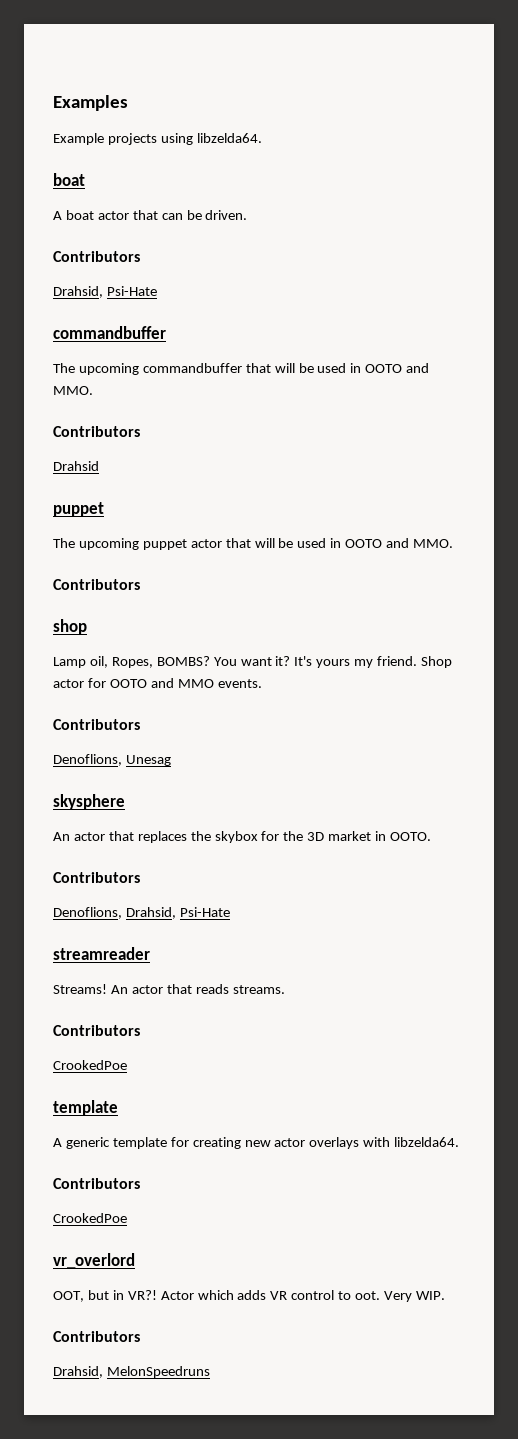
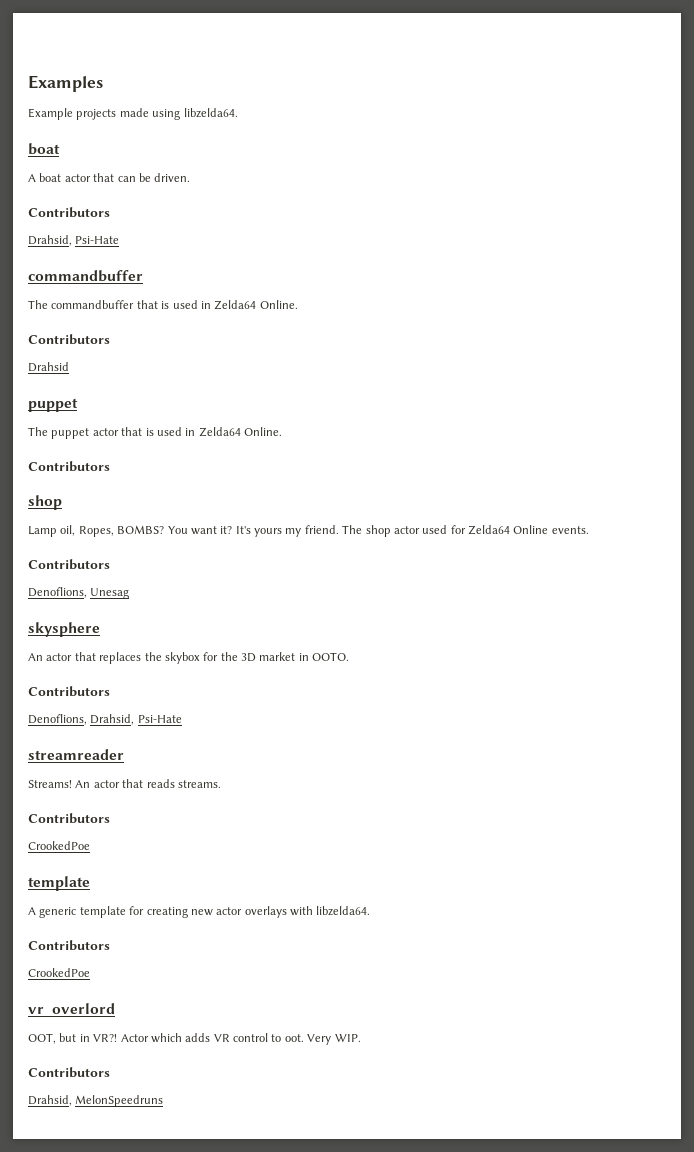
(157, 139) none -> [119,108,149,117] made
[78,363,139,375] upcoming -> (48, 304) none
[274,363,430,373] [53,386,93,395] will be used in OOTO and MMO. -> [161,300,298,310] is used in Zelda64 Online.
[78,538,139,550] upcoming -> (48, 431) none
[254,538,454,548] will be used in OOTO and MMO. -> [145,427,282,437] is used in Zelda64 Online.
[421,656,453,668] [53,678,214,688] Shop actor for OOTO and MMO -> [342,525,549,537] The shop actor used for Zelda64 Online

